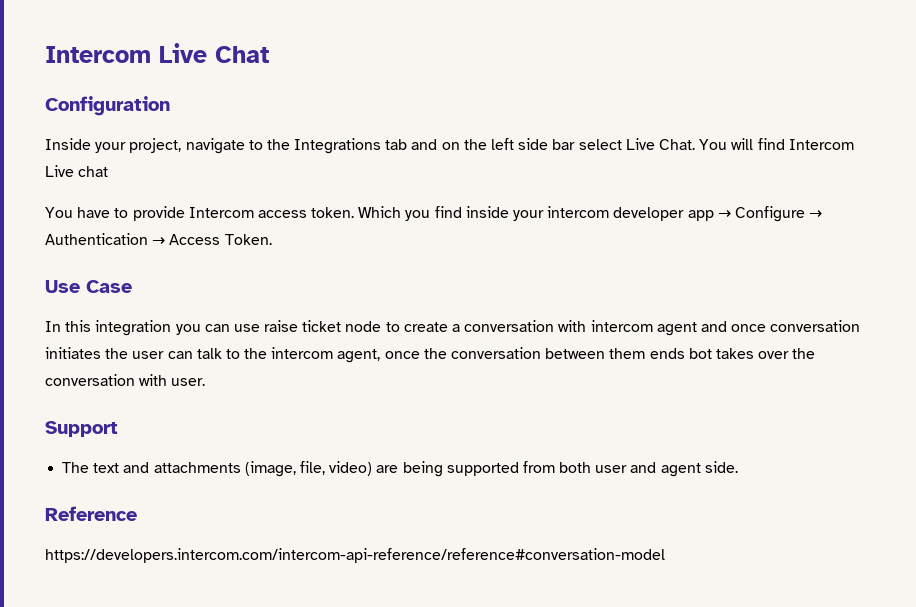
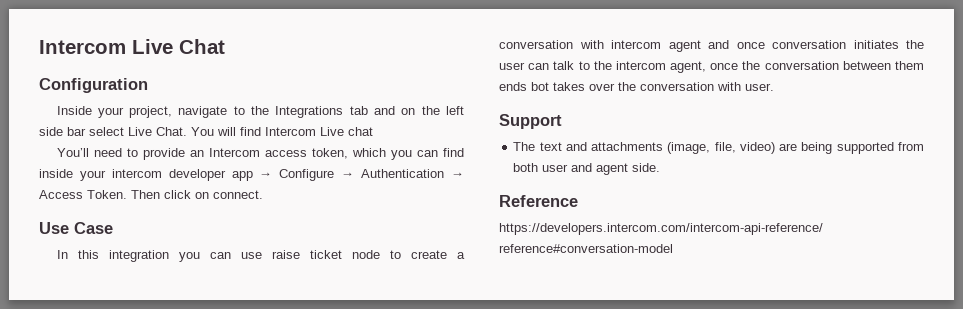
[45,207,111,218] You have -> [56,148,122,157] You’ll need
(185, 213) none -> [189,150,204,157] an
[311,206,431,221] token. Which you -> [311,148,438,160] token, which you can
(272, 239) none -> [131,190,263,199] Then click on connect.

